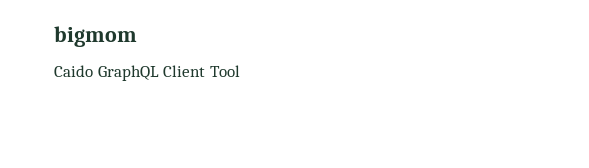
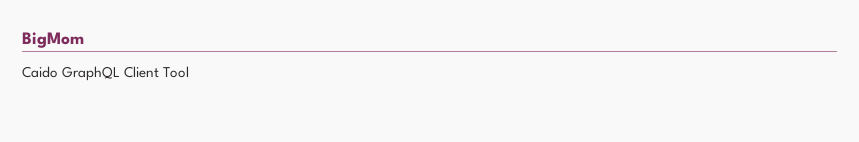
[54,26,137,47] bigmom -> [22,32,84,48] BigMom

